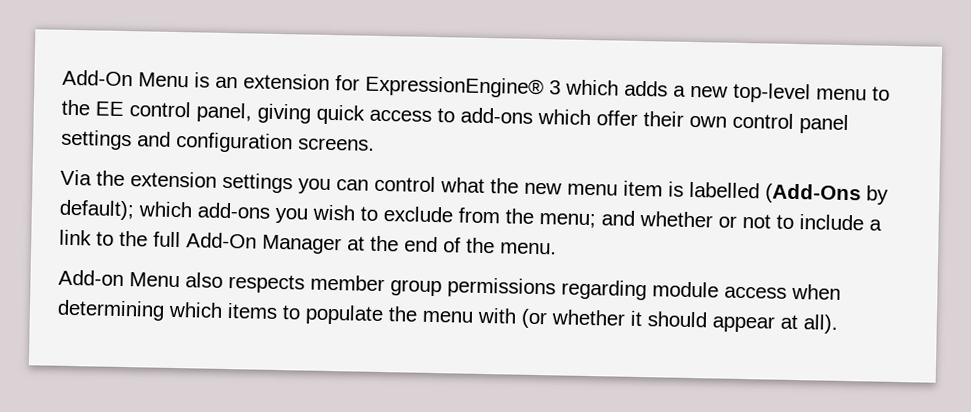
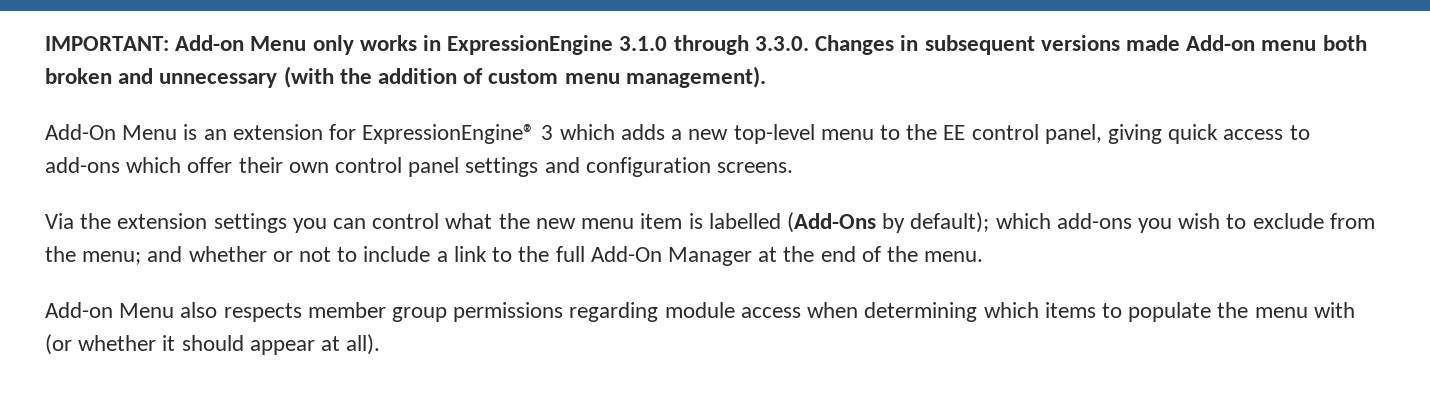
(62, 78) none -> [45,35,1367,55] [45,66,766,88] IMPORTANT: Add-on Menu only works in ExpressionEngine 3.1.0 through 3.3.0. Changes in subsequent versions made Add-on menu both broken and unnecessary (with the addition of custom menu management). //

